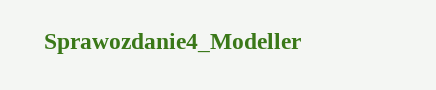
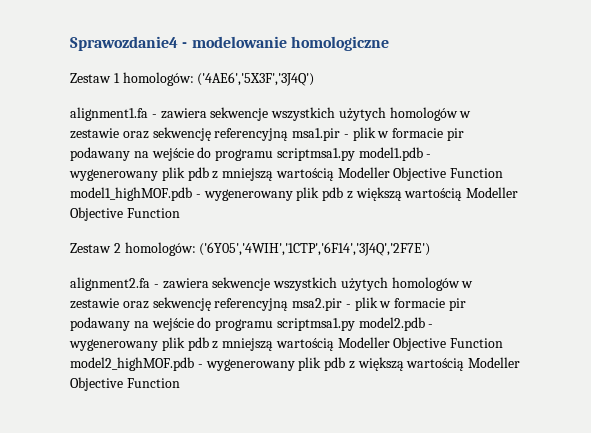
[44,33,301,54] Sprawozdanie4_Modeller -> [70,36,389,51] [70,72,315,86] [70,107,472,121] [70,127,465,141] [70,147,432,161] [69,167,504,181] [70,187,519,201] [70,207,180,221] [70,242,431,256] [70,277,474,291] [70,297,467,311] [70,317,434,331] [69,337,504,351] [70,357,521,371] [70,377,180,391] Sprawozdanie4 - modelowanie homologiczne // Zestaw 1 homologów: ('4AE6','5X3F','3J4Q') // alignment1.fa - zawiera sekwencje wszystkich użytych homologów w zestawie oraz sekwencję referencyjną msa1.pir - plik w formacie pir podawany na wejście do programu scriptmsa1.py model1.pdb - wygenerowany plik pdb z mniejszą wartością Modeller Objective Function model1_highMOF.pdb - wygenerowany plik pdb z większą wartością Modeller Objective Function // Zestaw 2 homologów: ('6Y05','4WIH','1CTP','6F14','3J4Q','2F7E') // alignment2.fa - zawiera sekwencje wszystkich użytych homologów w zestawie oraz sekwencję referencyjną msa2.pir - plik w formacie pir podawany na wejście do programu scriptmsa1.py model2.pdb - wygenerowany plik pdb z mniejszą wartością Modeller Objective Function model2_highMOF.pdb - wygenerowany plik pdb z większą wartością Modeller Objective Function

